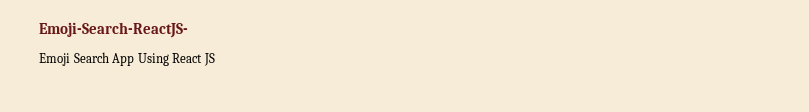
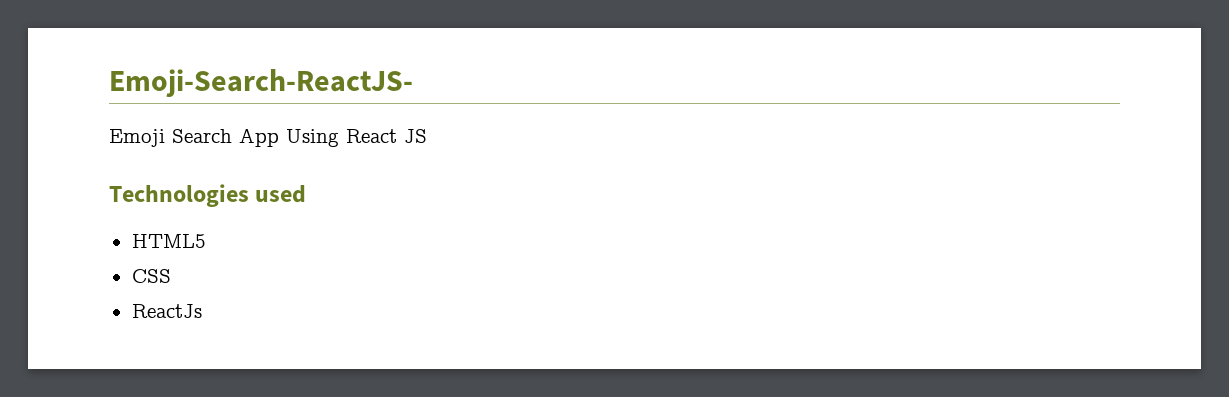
(215, 59) none -> [109,184,307,207] [131,234,206,248] [131,269,171,283] [131,304,202,318] // Technologies used // HTML5 // CSS // ReactJs

